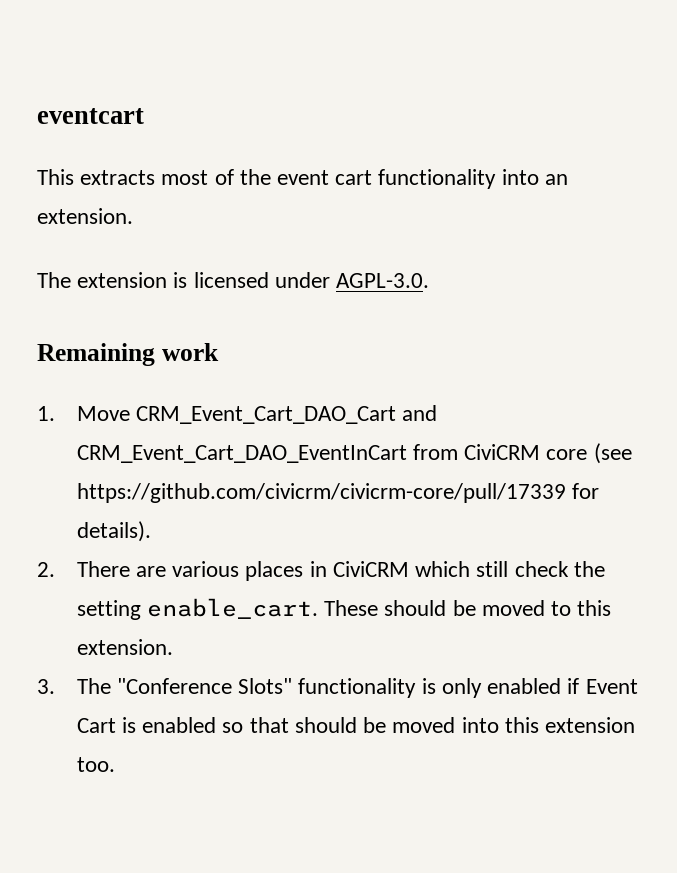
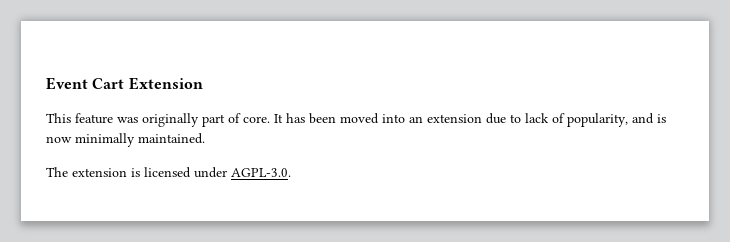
[37,108,144,124] [37,169,568,189] [37,208,133,224] eventcart // This extracts most of the event cart functionality into an extension. -> [46,77,203,90] [46,113,666,127] [46,133,205,147] Event Cart Extension // This feature was originally part of core. It has been moved into an extension due to lack of popularity, and is now minimally maintained.
[37,343,219,366] [37,405,438,424] [76,443,632,464] [76,483,600,503] [76,521,151,542] [37,561,605,581] [76,598,612,620] [76,639,173,655] [37,678,638,698] [76,717,635,733] [76,757,115,772] // Remaining work // 1. Move CRM_Event_Cart_DAO_Cart and CRM_Event_Cart_DAO_EventInCart from CiviCRM core (see https://github.com/civicrm/civicrm-core/pull/17339 for details). // 2. There are various places in CiviCRM which still check the setting enable_cart. These should be moved to this extension. // 3. The "Conference Slots" functionality is only enabled if Event Cart is enabled so that should be moved into this extension too. -> (291, 172) none

